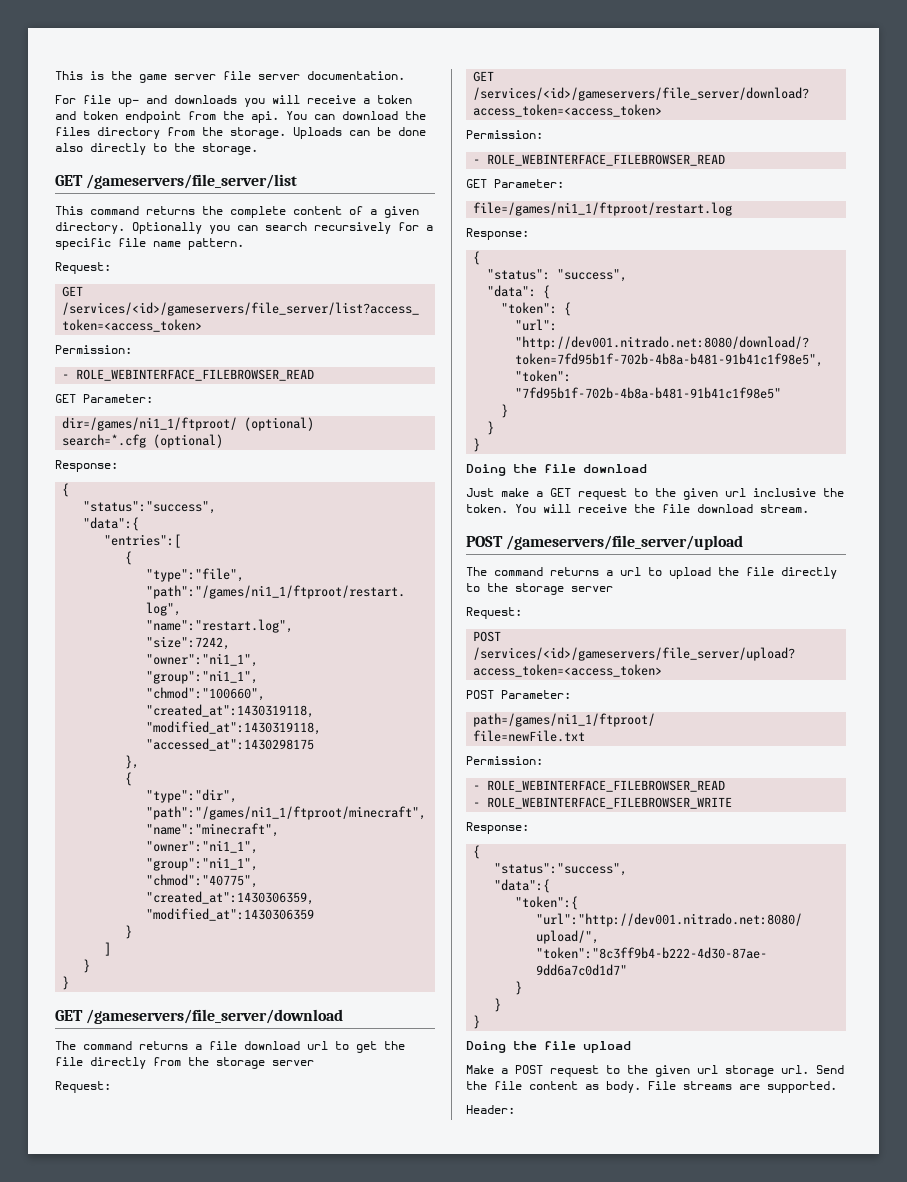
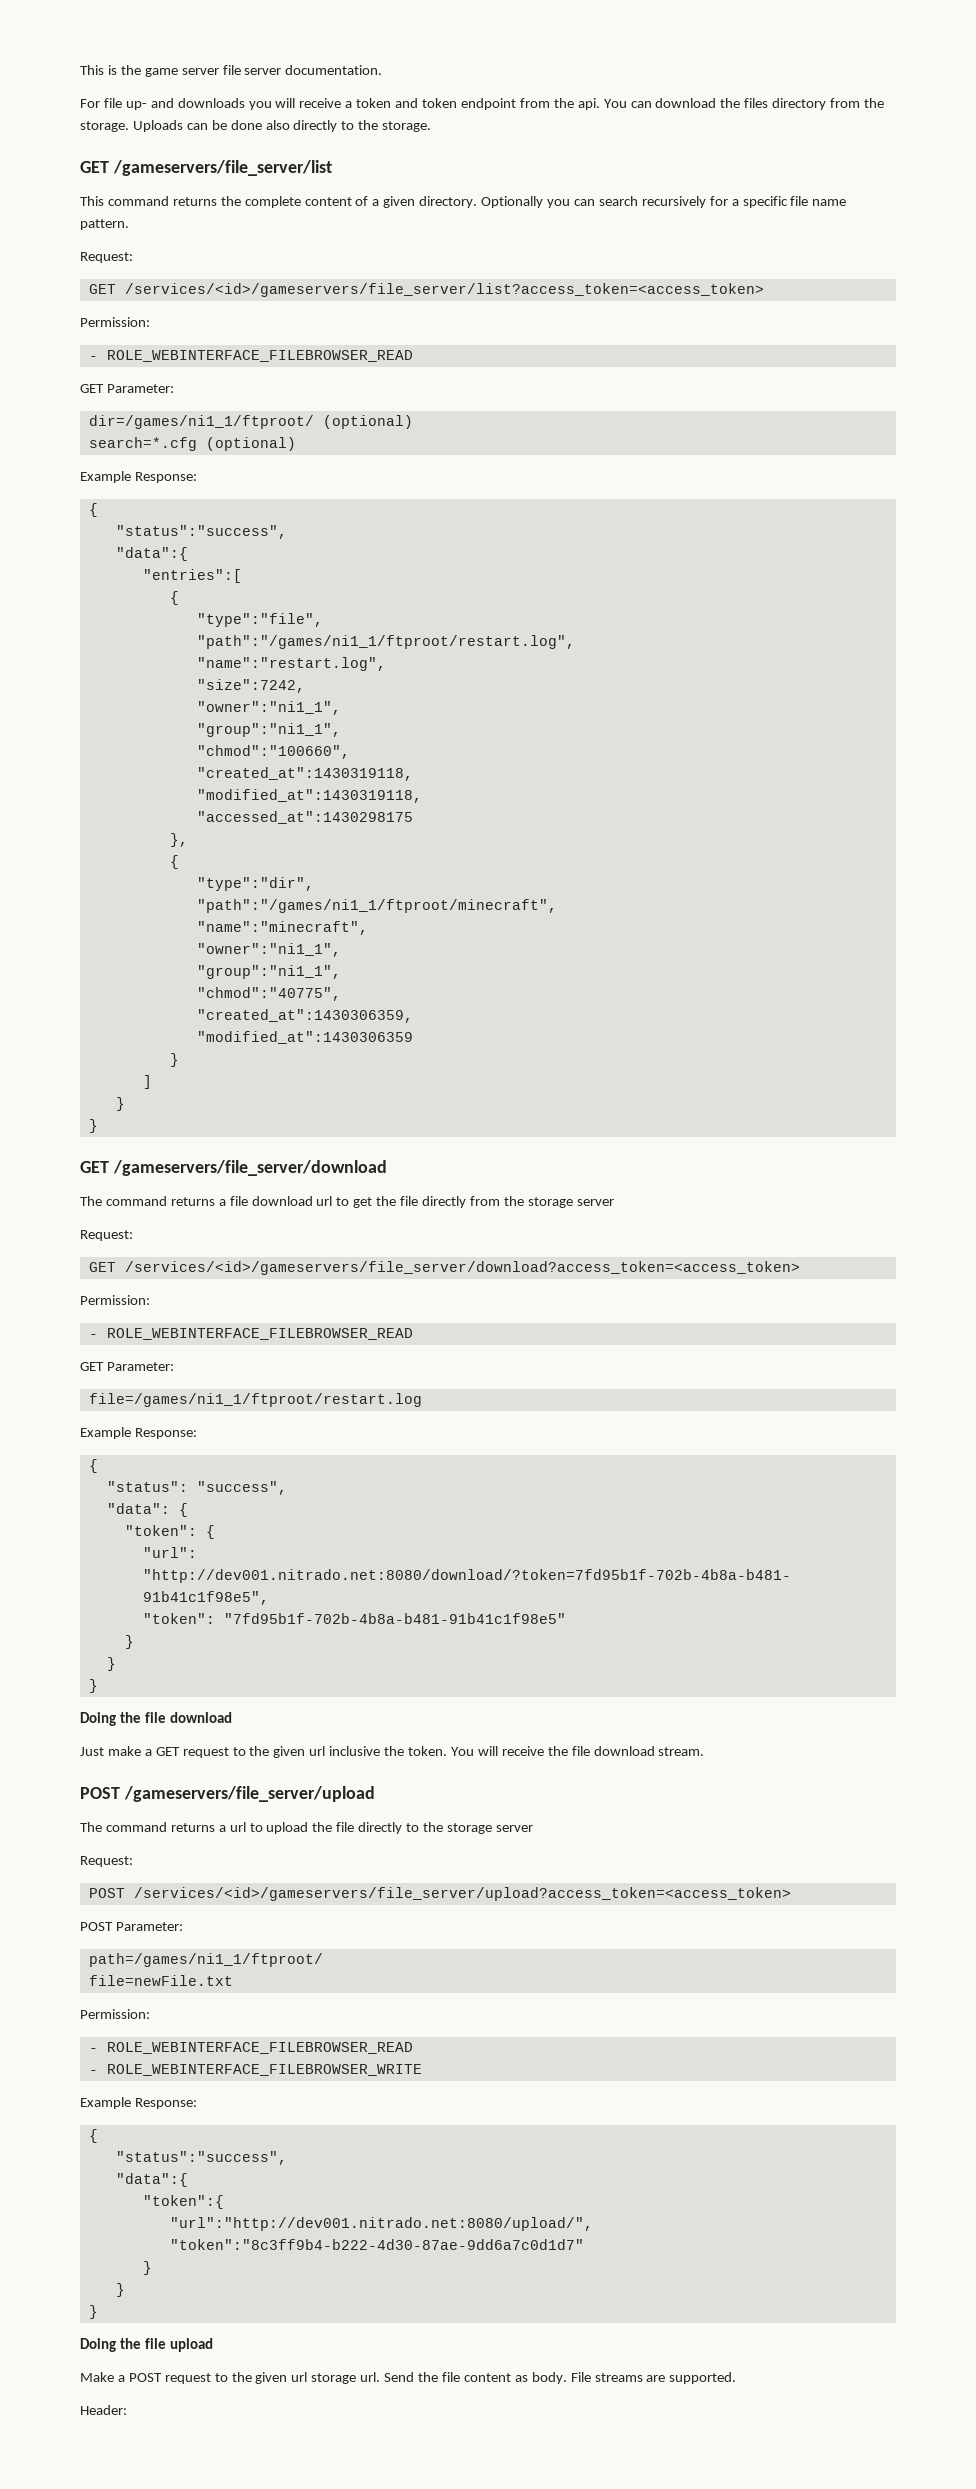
(224, 441) none -> [80,471,131,483] Example
(733, 209) none -> [80,1427,131,1439] Example
(733, 803) none -> [80,2097,131,2109] Example

